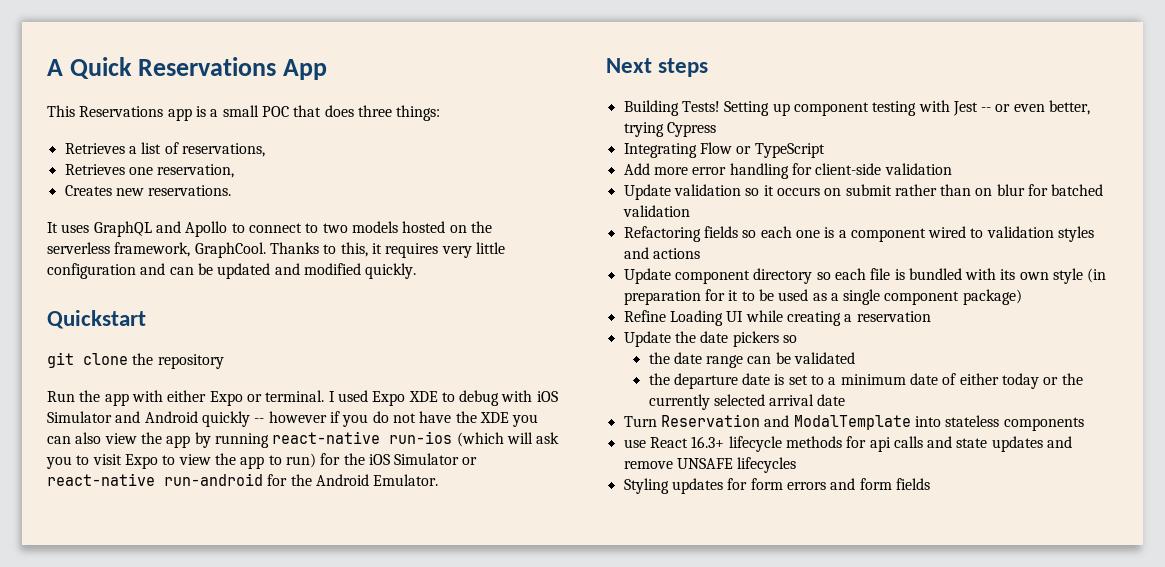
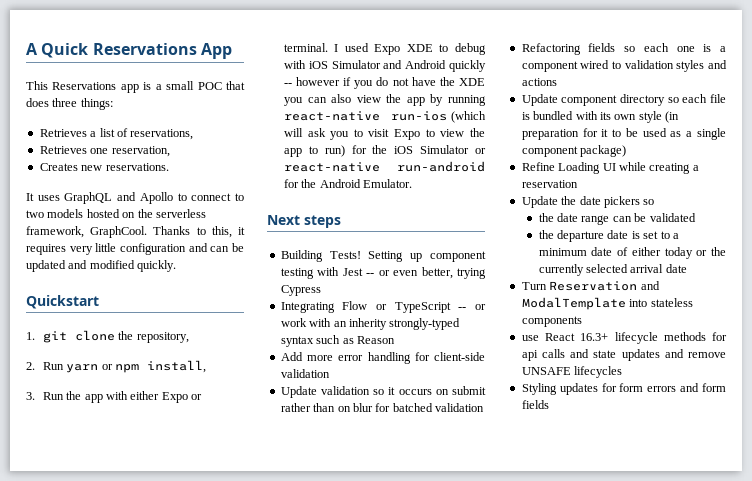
(146, 319) none -> [26,332,35,340] 1.
[157,354,224,369] repository // -> [136,332,189,343] [26,360,207,373] [26,392,35,400] repository, // 2. Run yarn or npm install, // 3.
(825, 150) none -> [458,304,486,310] [280,318,461,330] [280,335,395,347] -- or work with an inherity strongly-typed syntax such as Reason

